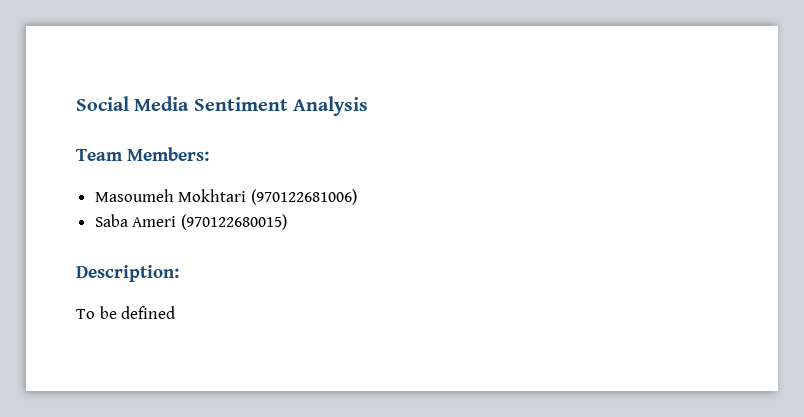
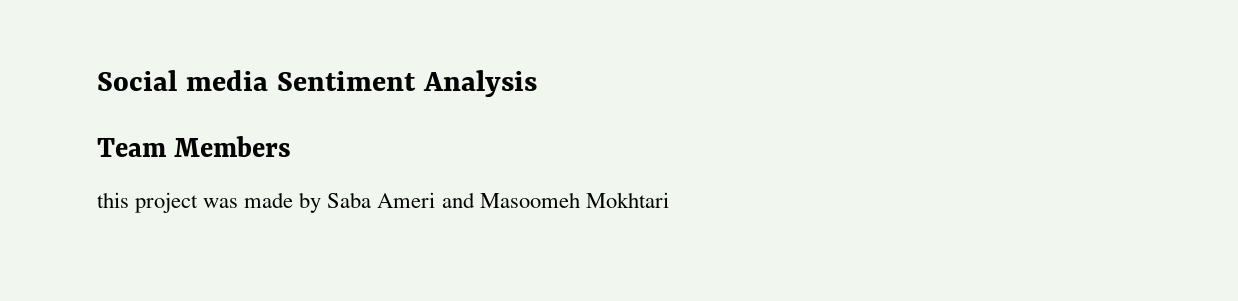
[134,96,190,111] Media -> [185,70,268,91] media
[127,147,209,161] [94,189,357,205] [94,214,287,230] [76,265,179,282] [76,306,176,319] Members: // Masoumeh Mokhtari (970122681006) // Saba Ameri (970122680015) // Description: // To be defined -> [174,136,292,157] [97,192,669,213] Members // this project was made by Saba Ameri and Masoomeh Mokhtari

